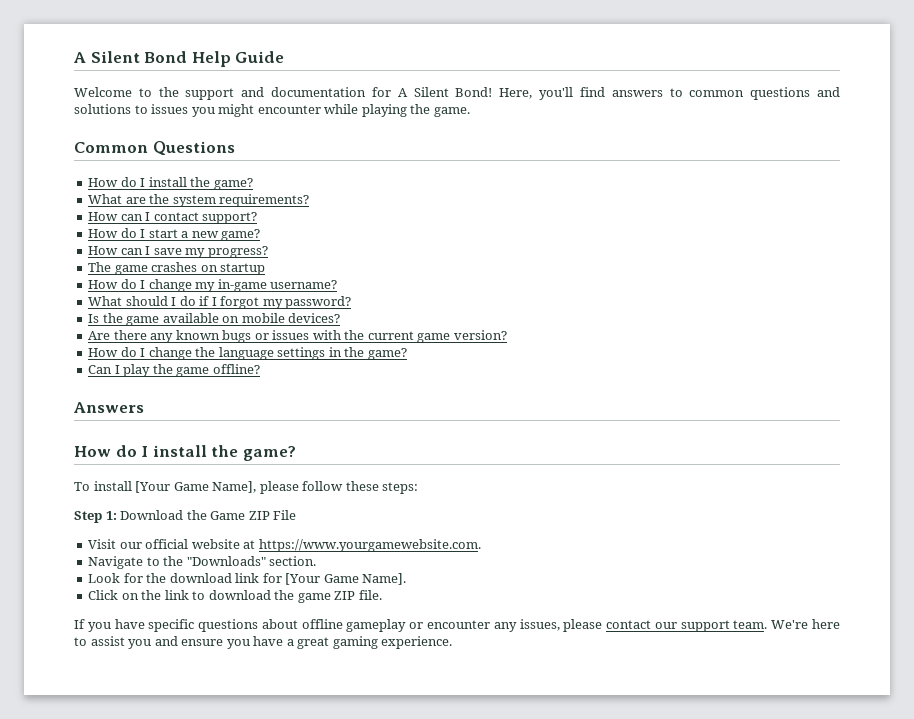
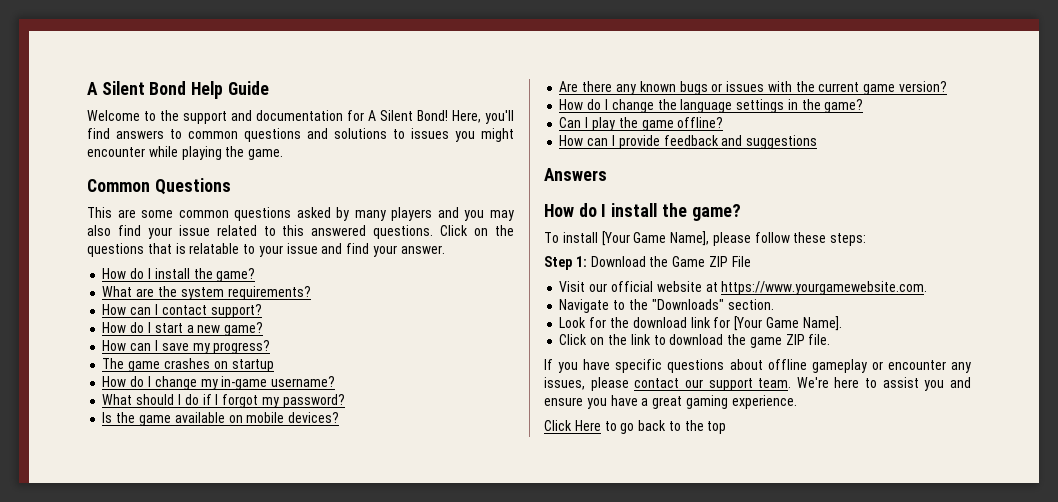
(235, 148) none -> [87,207,514,221] [87,225,514,239] [87,243,445,257] // This are some common questions asked by many players and you may also find your issue related to this answered questions. Click on the questions that is relatable to your issue and find your answer.
(260, 369) none -> [559,135,818,149] // How can I provide feedback and suggestions
(453, 642) none -> [544,420,727,434] // Click Here to go back to the top

